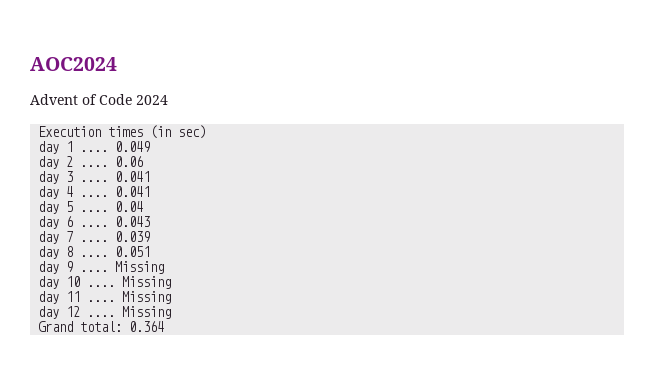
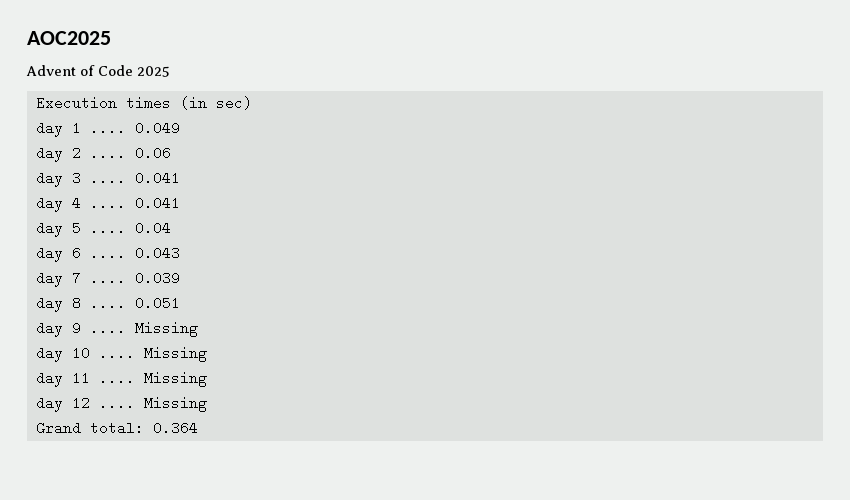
[30,57,117,71] AOC2024 -> [27,31,111,45] AOC2025
[136,95,168,105] 2024 -> [137,66,170,77] 2025

